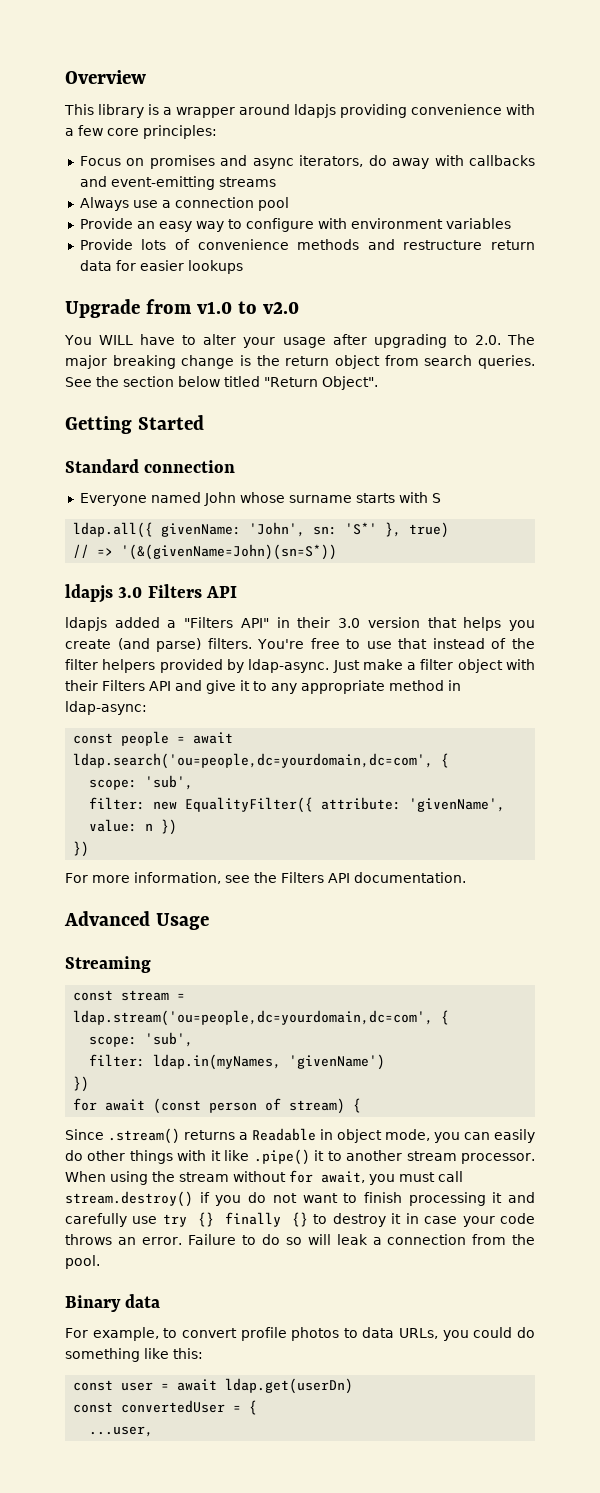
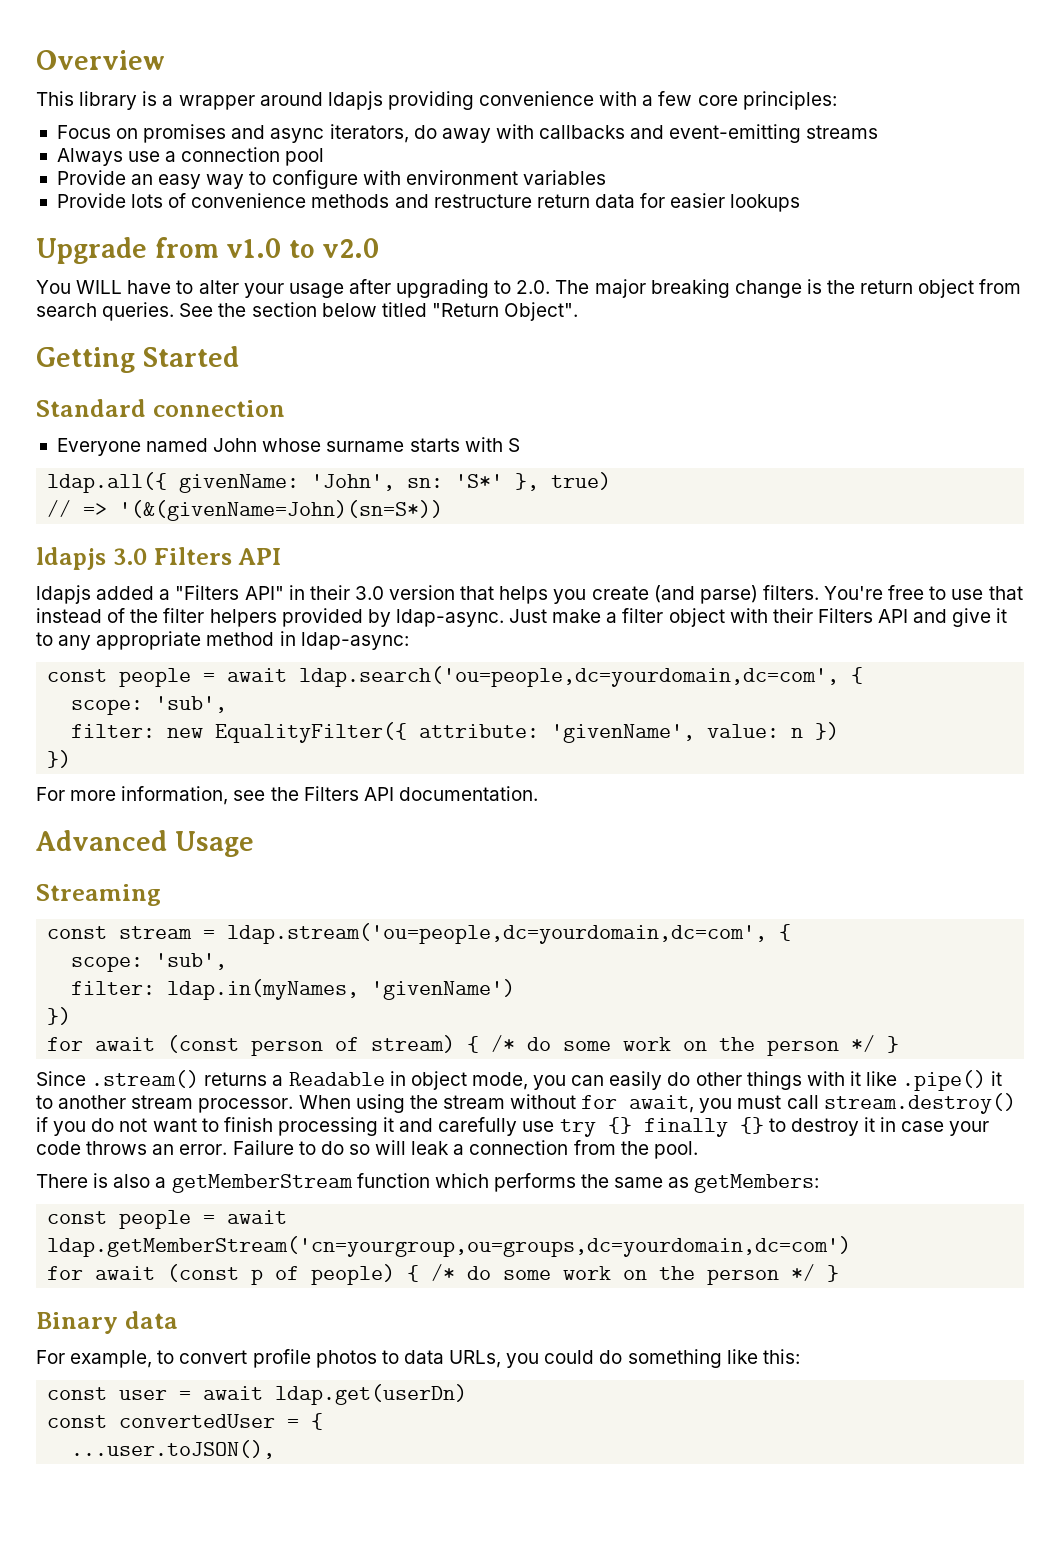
(362, 1105) none -> [491,1035,900,1056] /* do some work on the person */ }
(100, 1262) none -> [36,1173,820,1193] [47,1210,288,1229] [47,1236,852,1257] [47,1264,840,1285] // There is also a getMemberStream function which performs the same as getMembers: // const people = await ldap.getMemberStream('cn=yourgroup,ou=groups,dc=yourdomain,dc=com') // for await (const p of people) { /* do some work on the person */ }
[89,1426,154,1437] ...user, -> [71,1440,276,1459] ...user.toJSON(),

